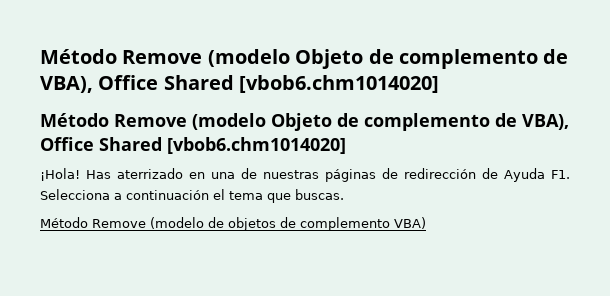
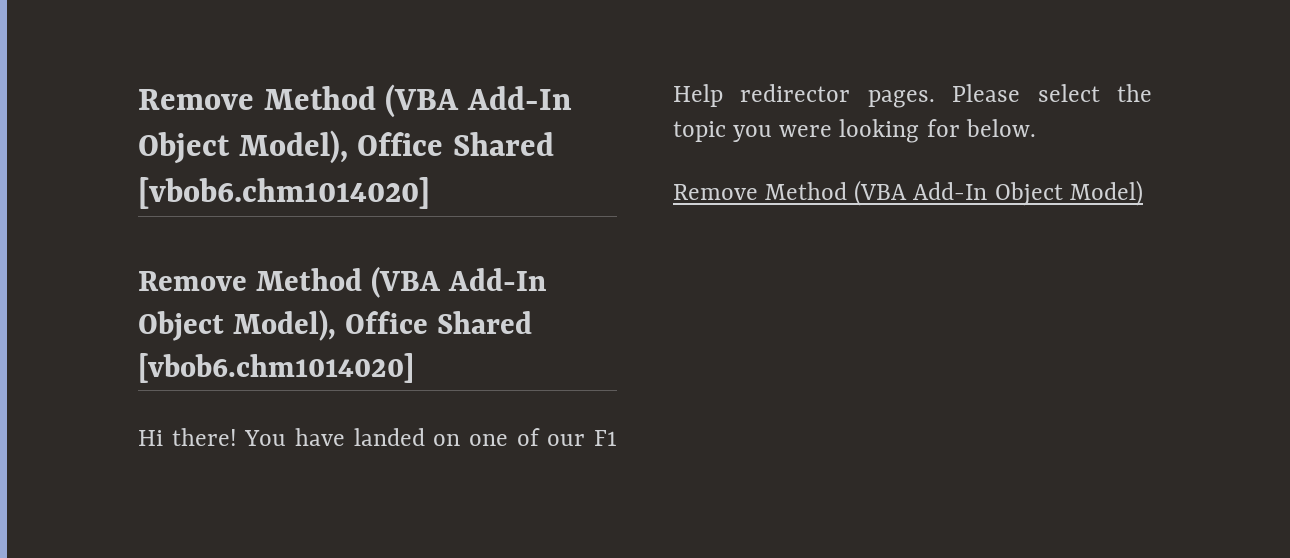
[40,49,569,69] [40,75,440,93] [40,113,569,131] [40,137,346,154] [40,168,570,182] [40,189,344,203] [40,217,426,231] Método Remove (modelo Objeto de complemento de VBA), Office Shared [vbob6.chm1014020] // Método Remove (modelo Objeto de complemento de VBA), Office Shared [vbob6.chm1014020] // ¡Hola! Has aterrizado en una de nuestras páginas de redirección de Ayuda F1. Selecciona a continuación el tema que buscas. // Método Remove (modelo de objetos de complemento VBA) -> [138,84,573,118] [138,130,555,164] [138,177,430,209] [138,266,548,298] [138,309,533,341] [138,353,414,383] [138,428,617,446] [673,84,1152,108] [673,119,1036,143] [673,180,1143,206] Remove Method (VBA Add-In Object Model), Office Shared [vbob6.chm1014020] // Remove Method (VBA Add-In Object Model), Office Shared [vbob6.chm1014020] // Hi there! You have landed on one of our F1 Help redirector pages. Please select the topic you were looking for below. // Remove Method (VBA Add-In Object Model)

